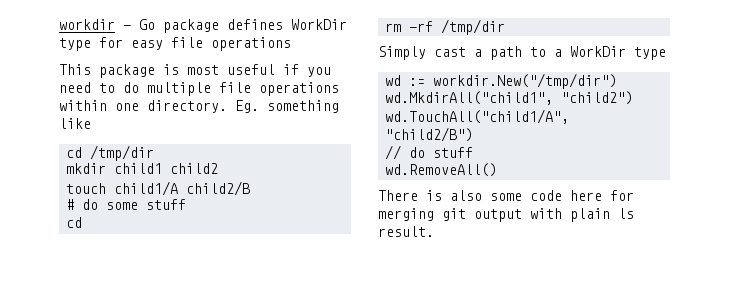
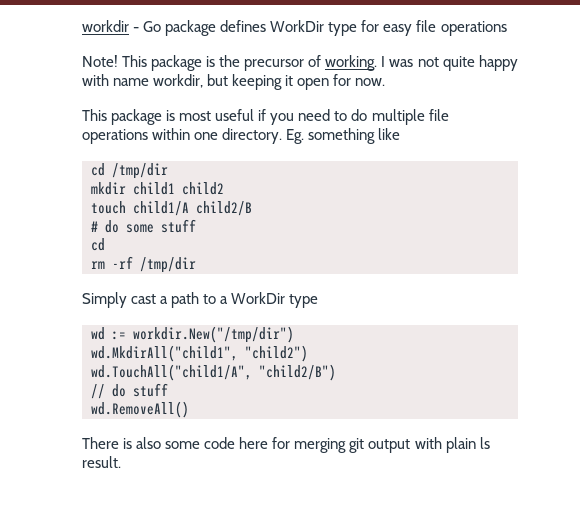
(291, 44) none -> [82,55,518,71] [82,74,386,90] // Note! This package is the precursor of working. I was not quite happy with name workdir, but keeping it open for now.

